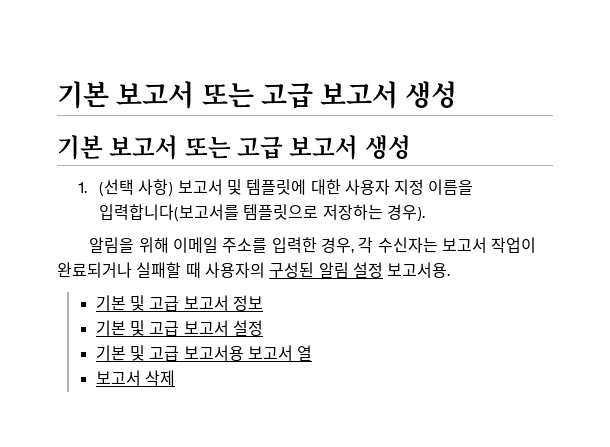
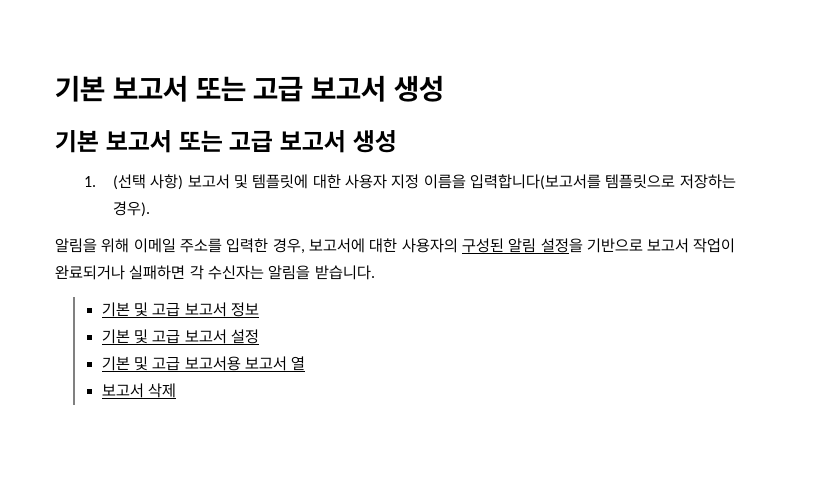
[358,237,537,253] [57,262,451,278] 각 수신자는 보고서 작업이 완료되거나 실패할 때 사용자의 구성된 알림 설정 보고서용. -> [308,238,736,253] [55,265,375,280] 보고서에 대한 사용자의 구성된 알림 설정을 기반으로 보고서 작업이 완료되거나 실패하면 각 수신자는 알림을 받습니다.

